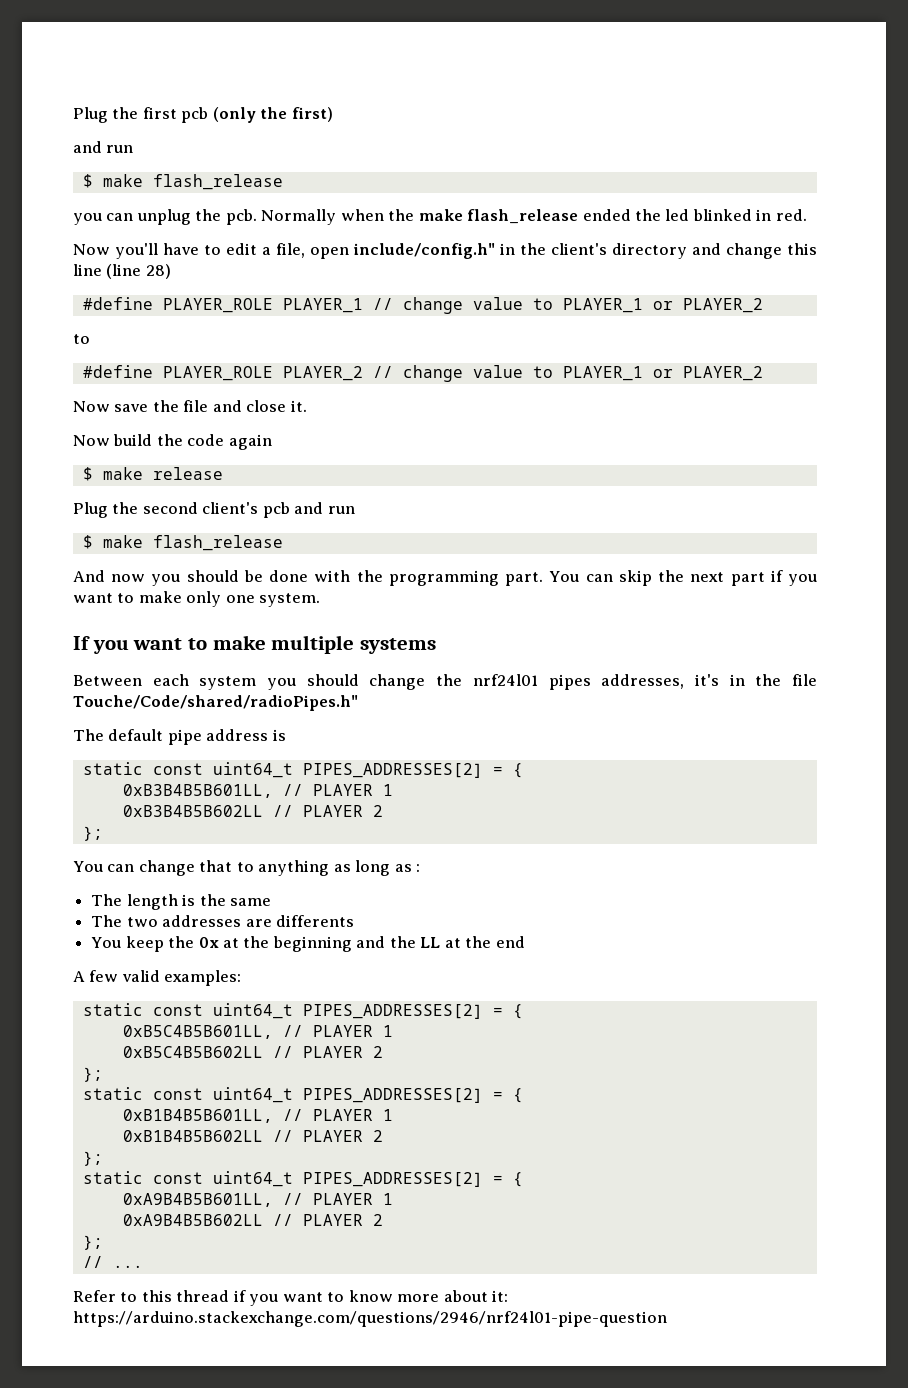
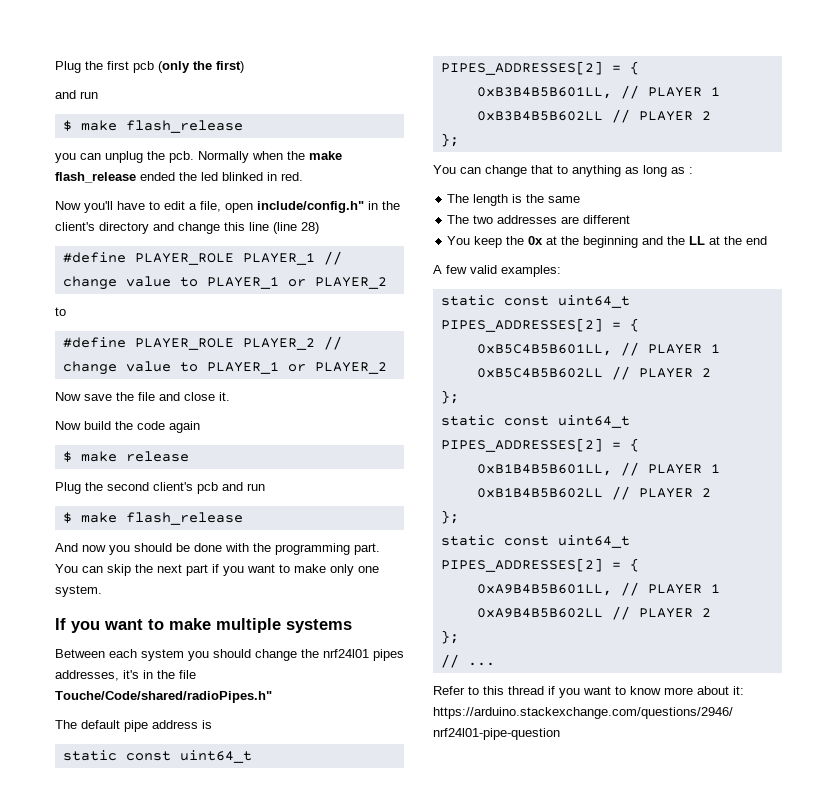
[275,915,354,927] differents -> [583,215,631,224] different

